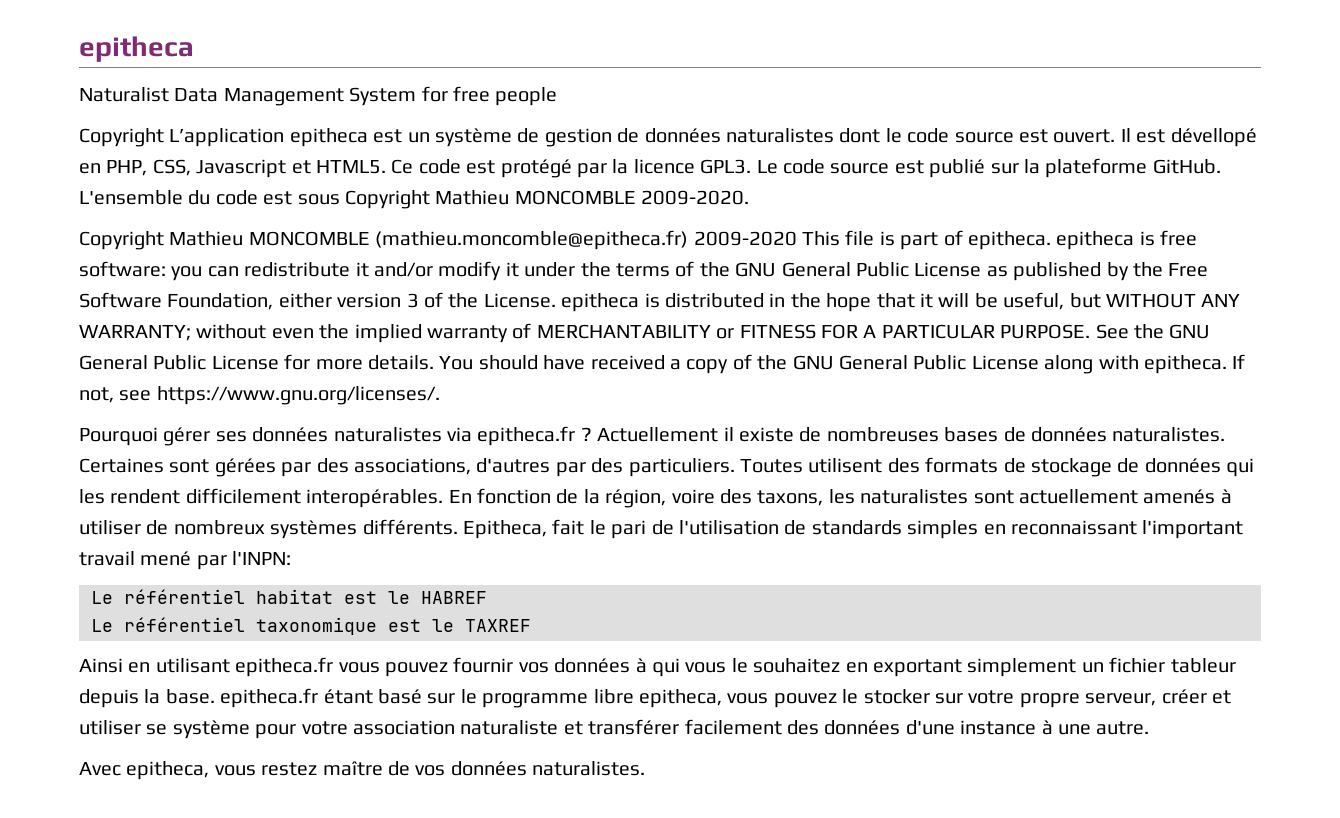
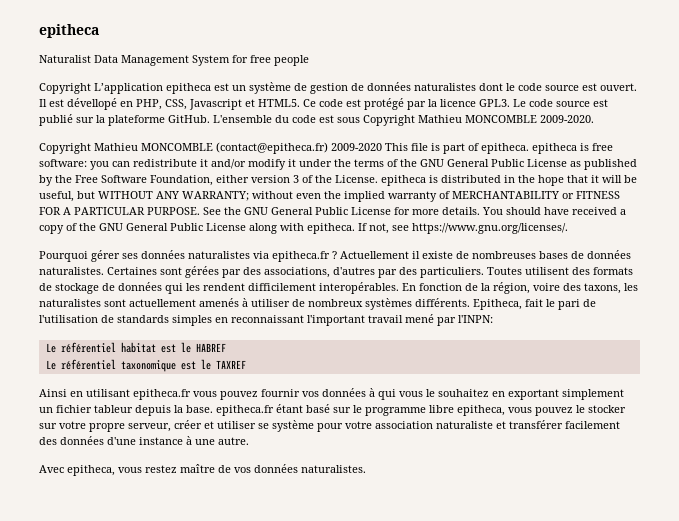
[375,230,689,250] (mathieu.moncomble@epitheca.fr) -> [216,142,328,154] (contact@epitheca.fr)

